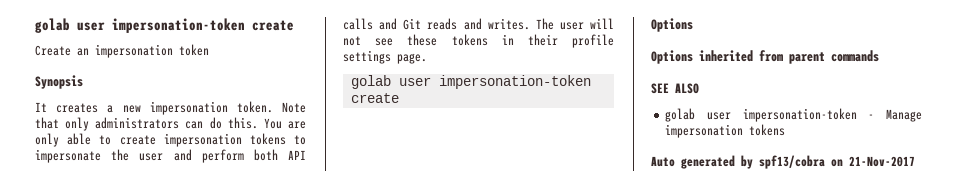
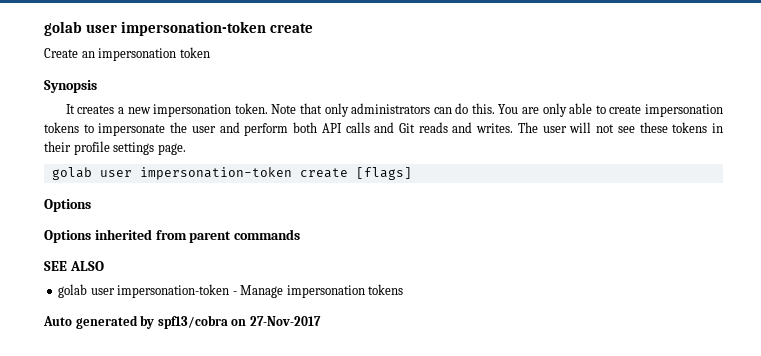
(399, 98) none -> [355,167,412,180] [flags]
[849,156,915,167] 21-Nov-2017 -> [249,316,321,326] 27-Nov-2017

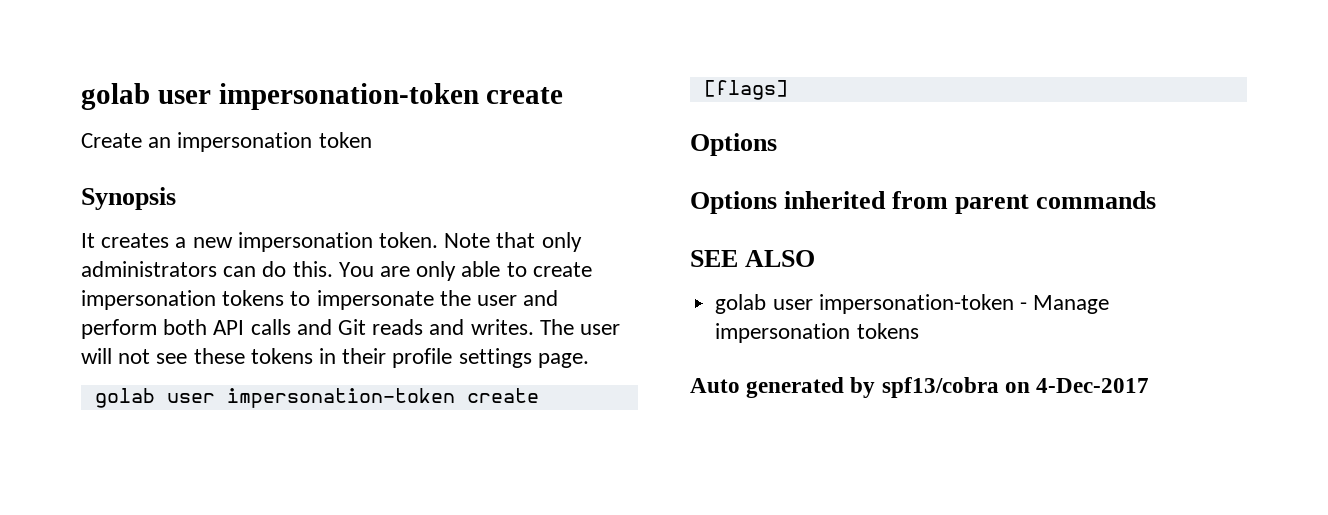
[249,316,321,326] 27-Nov-2017 -> [1036,378,1150,393] 4-Dec-2017

